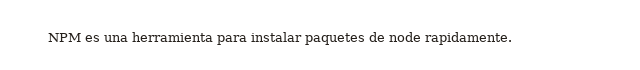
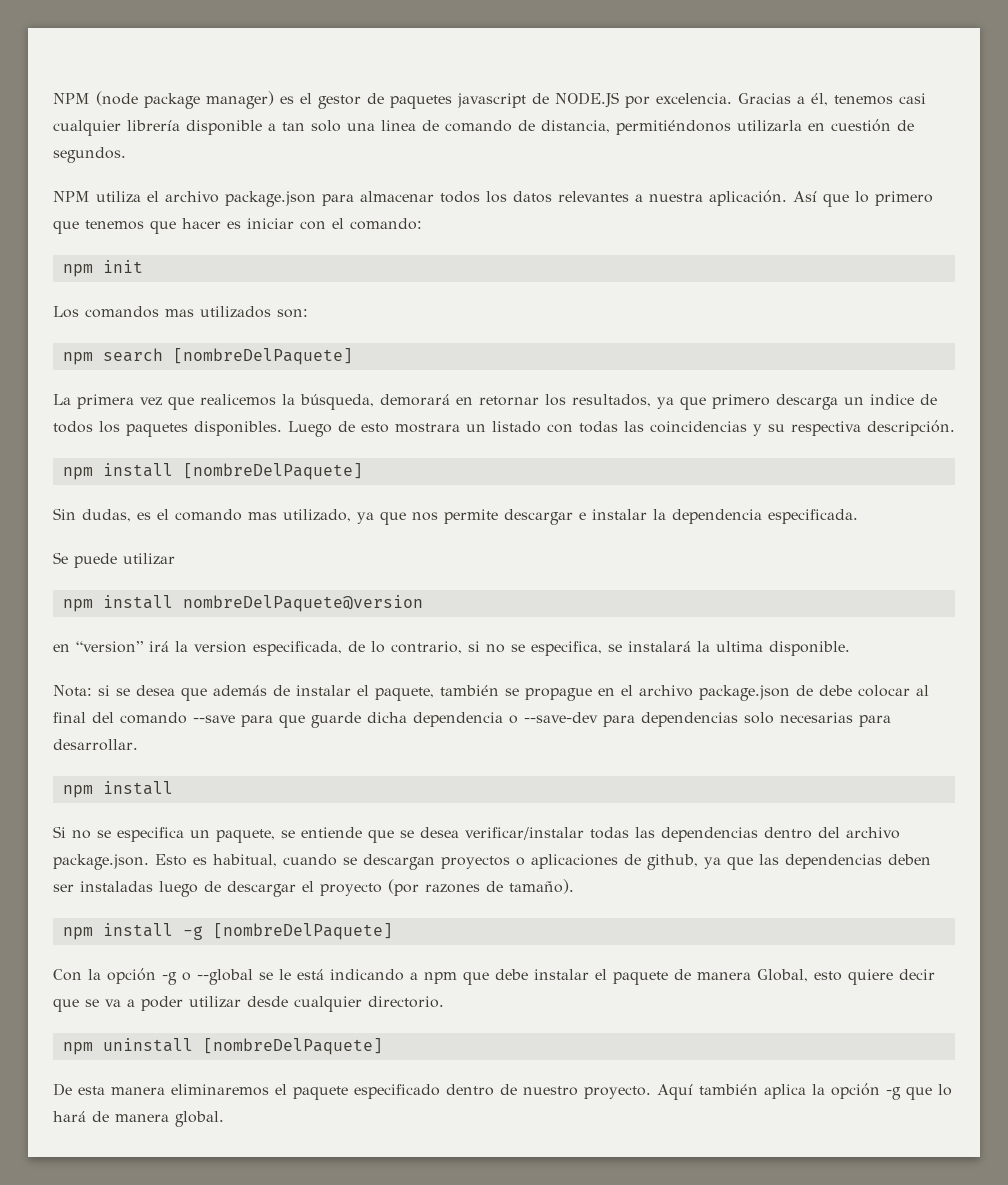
[48,32,512,45] NPM es una herramienta para instalar paquetes de node rapidamente. -> [53,91,926,109] [53,119,914,136] [53,147,126,163] [53,190,933,207] [53,218,422,234] [62,260,143,277] [53,306,308,318] [62,348,353,365] [53,394,937,410] [53,420,955,437] [62,463,363,480] [53,508,858,525] [53,552,175,568] [62,595,423,612] [53,641,850,656] [53,685,929,701] [53,712,891,728] [53,739,138,751] [62,781,173,798] [53,826,900,843] [53,854,931,870] [53,879,574,897] [62,923,393,940] [53,968,935,985] [53,996,444,1012] [62,1038,383,1055] [53,1083,952,1100] [53,1111,224,1127] NPM (node package manager) es el gestor de paquetes javascript de NODE.JS por excelencia. Gracias a él, tenemos casi cualquier librería disponible a tan solo una linea de comando de distancia, permitiéndonos utilizarla en cuestión de segundos. // NPM utiliza el archivo package.json para almacenar todos los datos relevantes a nuestra aplicación. Así que lo primero que tenemos que hacer es iniciar con el comando: // npm init // Los comandos mas utilizados son: // npm search [nombreDelPaquete] // La primera vez que realicemos la búsqueda, demorará en retornar los resultados, ya que primero descarga un indice de todos los paquetes disponibles. Luego de esto mostrara un listado con todas las coincidencias y su respectiva descripción. // npm install [nombreDelPaquete] // Sin dudas, es el comando mas utilizado, ya que nos permite descargar e instalar la dependencia especificada. // Se puede utilizar // npm install nombreDelPaquete@version // en “version” irá la version especificada, de lo contrario, si no se especifica, se instalará la ultima disponible. // Nota: si se desea que además de instalar el paquete, también se propague en el archivo package.json de debe colocar al final del comando --save para que guarde dicha dependencia o --save-dev para dependencias solo necesarias para desarrollar. // npm install // Si no se especifica un paquete, se entiende que se desea verificar/instalar todas las dependencias dentro del archivo package.json. Esto es habitual, cuando se descargan proyectos o aplicaciones de github, ya que las dependencias deben ser instaladas luego de descargar el proyecto (por razones de tamaño). // npm install -g [nombreDelPaquete] // Con la opción -g o --global se le está indicando a npm que debe instalar el paquete de manera Global, esto quiere decir que se va a poder utilizar desde cualquier directorio. // npm uninstall [nombreDelPaquete] // De esta manera eliminaremos el paquete especificado dentro de nuestro proyecto. Aquí también aplica la opción -g que lo hará de manera global.

